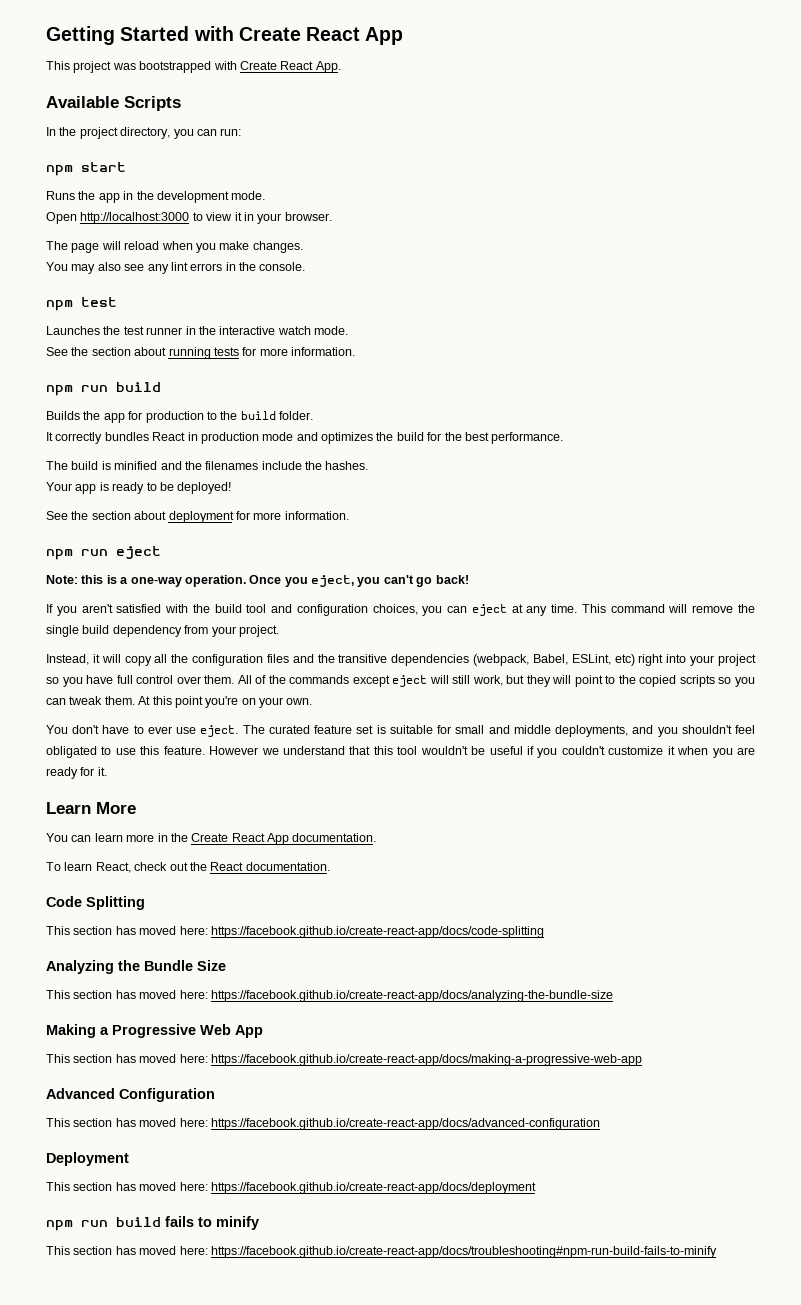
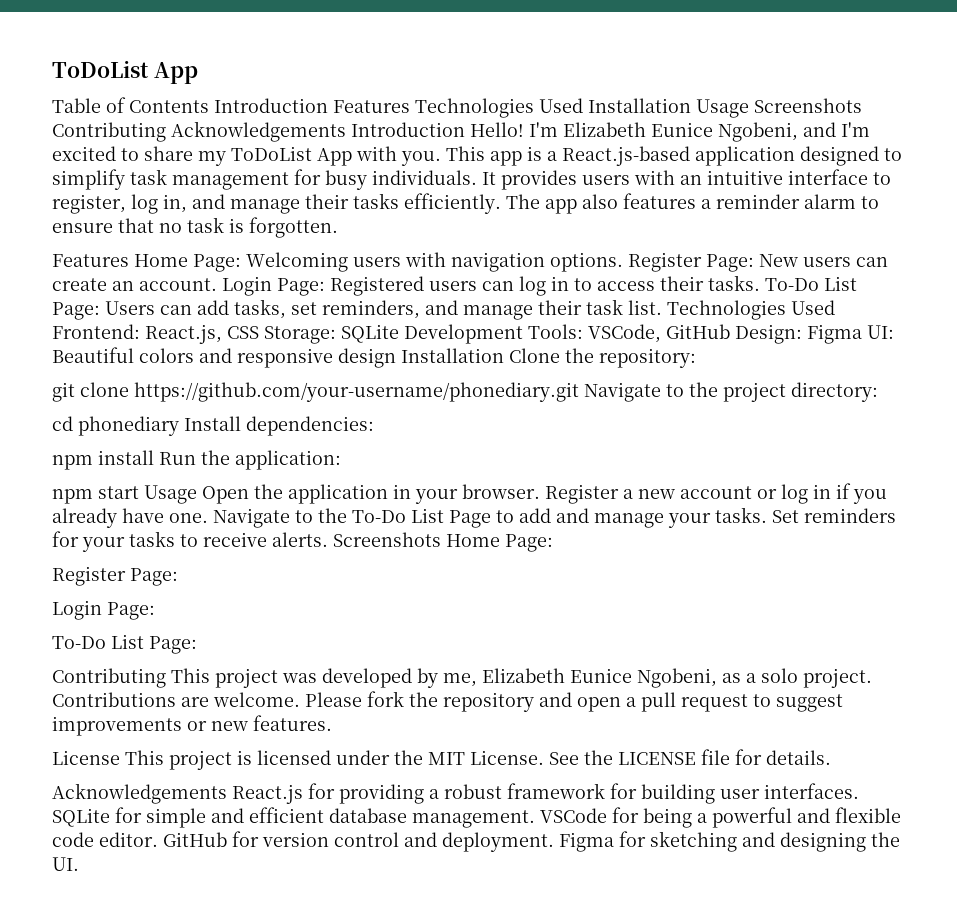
[46,26,404,45] [46,61,341,73] [46,96,181,111] [46,127,242,139] [46,162,126,176] [46,191,266,203] [46,212,332,224] [46,241,303,253] [46,262,306,274] [46,297,117,311] [46,326,348,335] [46,347,355,359] [46,382,161,396] [46,411,313,423] [46,432,564,444] [46,461,369,470] [46,482,232,494] [46,511,349,523] [46,546,161,560] [46,575,469,587] [46,604,756,616] [46,625,279,637] [46,654,757,666] [46,675,755,687] [46,696,313,708] [46,725,755,737] [46,746,756,758] [46,767,107,779] [46,802,136,814] [46,833,377,845] [46,862,330,873] [46,896,145,910] [46,926,544,938] [46,960,226,974] [46,990,613,1002] [46,1024,263,1038] [46,1054,642,1066] [46,1088,215,1102] [46,1118,600,1130] [46,1152,129,1166] [46,1182,536,1194] [46,1216,259,1231] [46,1246,717,1258] Getting Started with Create React App // This project was bootstrapped with Create React App. // Available Scripts // In the project directory, you can run: // npm start // Runs the app in the development mode. // Open http://localhost:3000 to view it in your browser. // The page will reload when you make changes. // You may also see any lint errors in the console. // npm test // Launches the test runner in the interactive watch mode. // See the section about running tests for more information. // npm run build // Builds the app for production to the build folder. // It correctly bundles React in production mode and optimizes the build for the best performance. // The build is minified and the filenames include the hashes. // Your app is ready to be deployed! // See the section about deployment for more information. // npm run eject // Note: this is a one-way operation. Once you eject, you can't go back! // If you aren't satisfied with the build tool and configuration choices, you can eject at any time. This command will remove the single build dependency from your project. // Instead, it will copy all the configuration files and the transitive dependencies (webpack, Babel, ESLint, etc) right into your project so you have full control over them. All of the commands except eject will still work, but they will point to the copied scripts so you can tweak them. At this point you're on your own. // You don't have to ever use eject. The curated feature set is suitable for small and middle deployments, and you shouldn't feel obligated to use this feature. However we understand that this tool wouldn't be useful if you couldn't customize it when you are ready for it. // Learn More // You can learn more in the Create React App documentation. // To learn React, check out the React documentation. // Code Splitting // This section has moved here: https://facebook.github.io/create-react-app/docs/code-splitting // Analyzing the Bundle Size // This section has moved here: https://facebook.github.io/create-react-app/docs/analyzing-the-bundle-size // Making a Progressive Web App // This section has moved here: https://facebook.github.io/create-react-app/docs/making-a-progressive-web-app // Advanced Configuration // This section has moved here: https://facebook.github.io/create-react-app/docs/advanced-configuration // Deployment // This section has moved here: https://facebook.github.io/create-react-app/docs/deployment // npm run build fails to minify // This section has moved here: https://facebook.github.io/create-react-app/docs/troubleshooting#npm-run-build-fails-to-minify -> [52,60,198,84] [52,97,862,118] [52,121,870,142] [52,146,902,166] [52,169,891,190] [52,193,879,214] [52,217,338,238] [52,252,888,272] [52,275,857,296] [52,299,835,320] [52,324,894,344] [52,347,696,368] [52,382,878,402] [52,416,374,436] [52,450,341,470] [52,483,887,504] [52,507,896,528] [52,531,553,552] [52,566,178,586] [52,600,155,620] [52,634,197,654] [52,668,872,688] [52,691,843,712] [52,715,332,736] [52,749,831,770] [52,783,859,804] [52,807,901,828] [52,831,900,852] [52,857,79,871] ToDoList App // Table of Contents Introduction Features Technologies Used Installation Usage Screenshots Contributing Acknowledgements Introduction Hello! I'm Elizabeth Eunice Ngobeni, and I'm excited to share my ToDoList App with you. This app is a React.js-based application designed to simplify task management for busy individuals. It provides users with an intuitive interface to register, log in, and manage their tasks efficiently. The app also features a reminder alarm to ensure that no task is forgotten. // Features Home Page: Welcoming users with navigation options. Register Page: New users can create an account. Login Page: Registered users can log in to access their tasks. To-Do List Page: Users can add tasks, set reminders, and manage their task list. Technologies Used Frontend: React.js, CSS Storage: SQLite Development Tools: VSCode, GitHub Design: Figma UI: Beautiful colors and responsive design Installation Clone the repository: // git clone https://github.com/your-username/phonediary.git Navigate to the project directory: // cd phonediary Install dependencies: // npm install Run the application: // npm start Usage Open the application in your browser. Register a new account or log in if you already have one. Navigate to the To-Do List Page to add and manage your tasks. Set reminders for your tasks to receive alerts. Screenshots Home Page: // Register Page: // Login Page: // To-Do List Page: // Contributing This project was developed by me, Elizabeth Eunice Ngobeni, as a solo project. Contributions are welcome. Please fork the repository and open a pull request to suggest improvements or new features. // License This project is licensed under the MIT License. See the LICENSE file for details. // Acknowledgements React.js for providing a robust framework for building user interfaces. SQLite for simple and efficient database management. VSCode for being a powerful and flexible code editor. GitHub for version control and deployment. Figma for sketching and designing the UI.

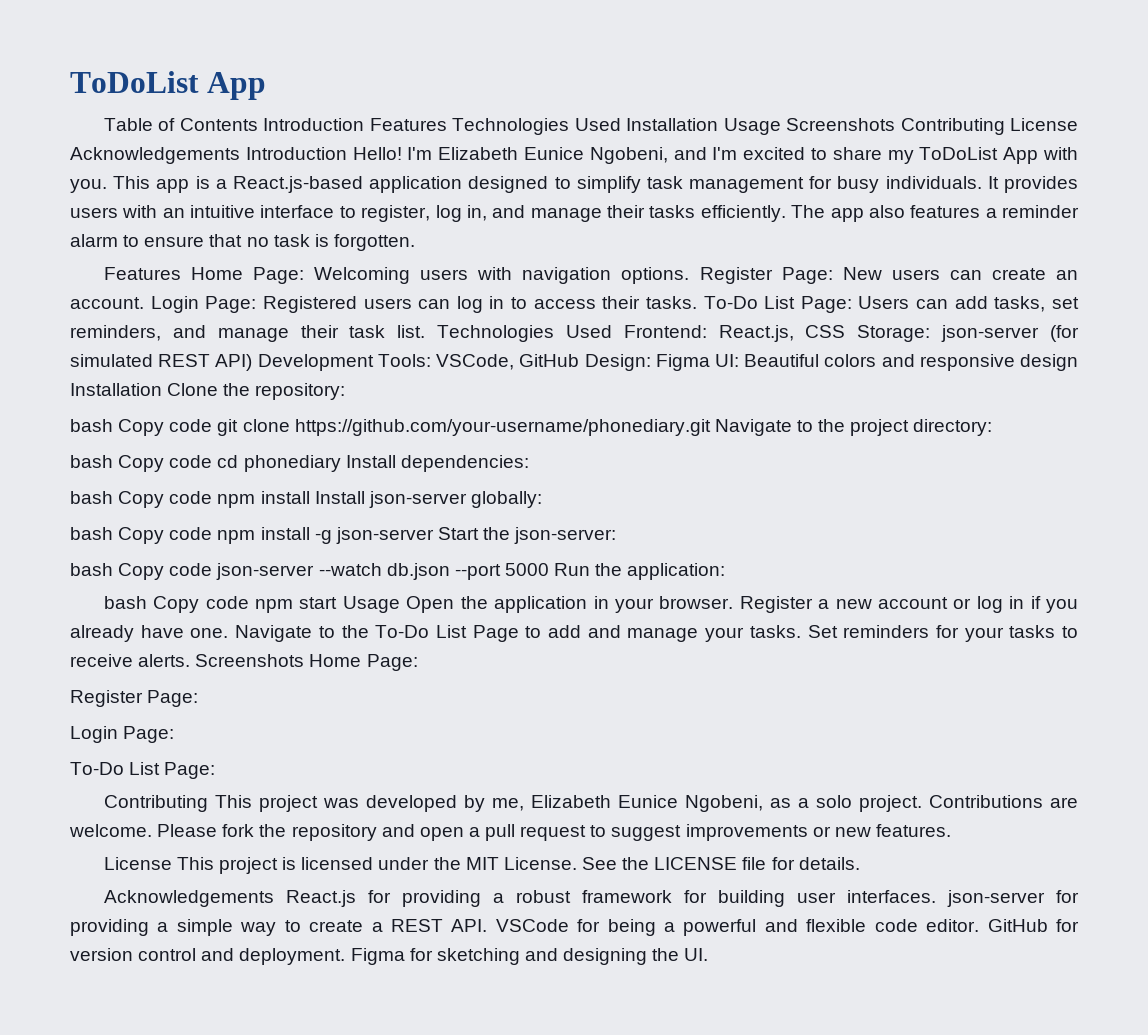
(166, 132) none -> [1010,118,1078,131] License
[341,324,399,343] SQLite -> [941,325,1079,342] [70,354,253,371] json-server (for simulated REST API)
(696, 358) none -> [70,419,213,436] bash Copy code
(878, 392) none -> [70,455,213,472] bash Copy code
[52,450,154,470] npm install -> [70,491,542,508] [70,527,617,544] [70,563,549,580] bash Copy code npm install Install json-server globally: // bash Copy code npm install -g json-server Start the json-server: // bash Copy code json-server --watch db.json --port 5000
(341, 460) none -> [103,596,249,613] bash Copy code
[52,807,535,828] SQLite for simple and efficient database management. -> [946,890,1079,907] [70,919,488,936] json-server for providing a simple way to create a REST API.

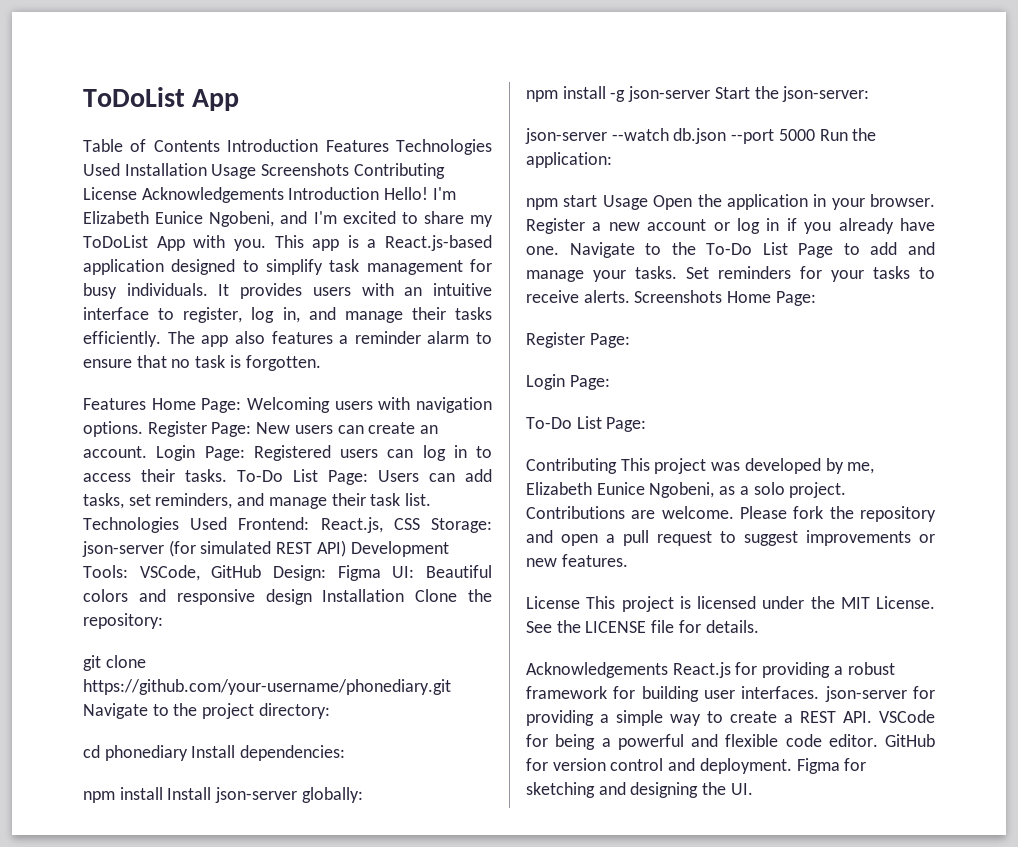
[70,419,213,436] bash Copy code -> (163, 621) none
[70,455,213,472] bash Copy code -> (330, 711) none
[70,491,213,508] bash Copy code -> (346, 753) none
[70,527,213,544] bash Copy code -> (363, 795) none
[70,563,213,580] bash Copy code -> (870, 94) none
[103,596,249,613] bash Copy code -> (612, 160) none

